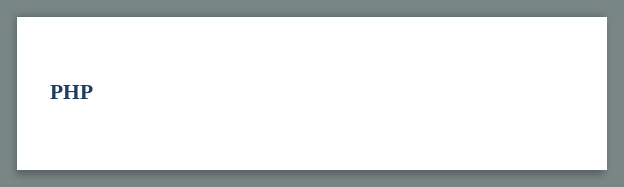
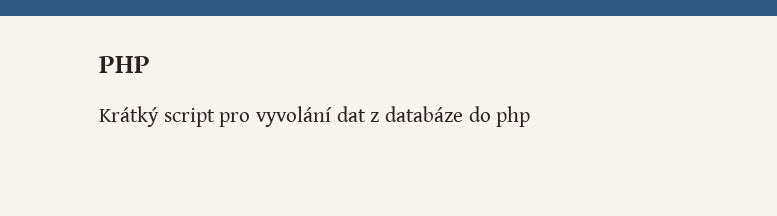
(93, 92) none -> [99,106,531,127] // Krátký script pro vyvolání dat z databáze do php

